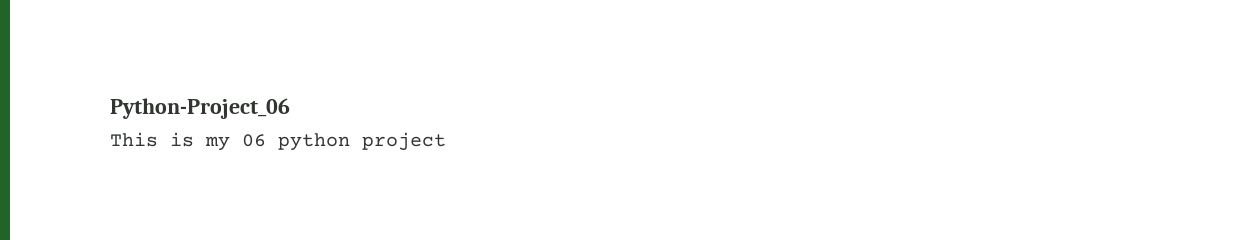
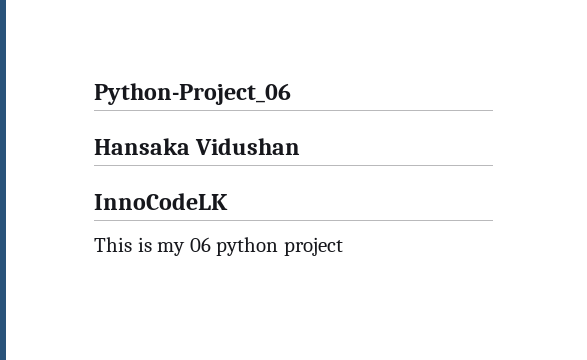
(290, 108) none -> [94,138,301,155] [94,193,228,210] // Hansaka Vidushan // InnoCodeLK

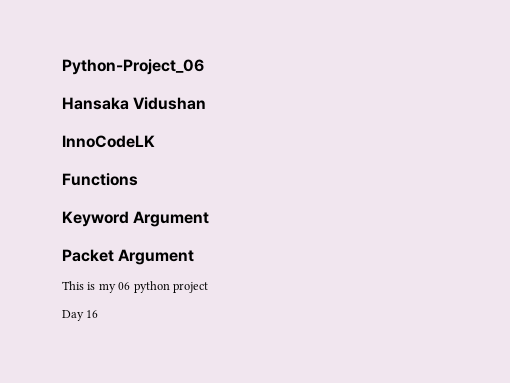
(228, 201) none -> [62,173,138,186] [62,211,210,227] [62,249,195,265] // Functions // Keyword Argument // Packet Argument
(343, 246) none -> [62,310,99,321] // Day 16

